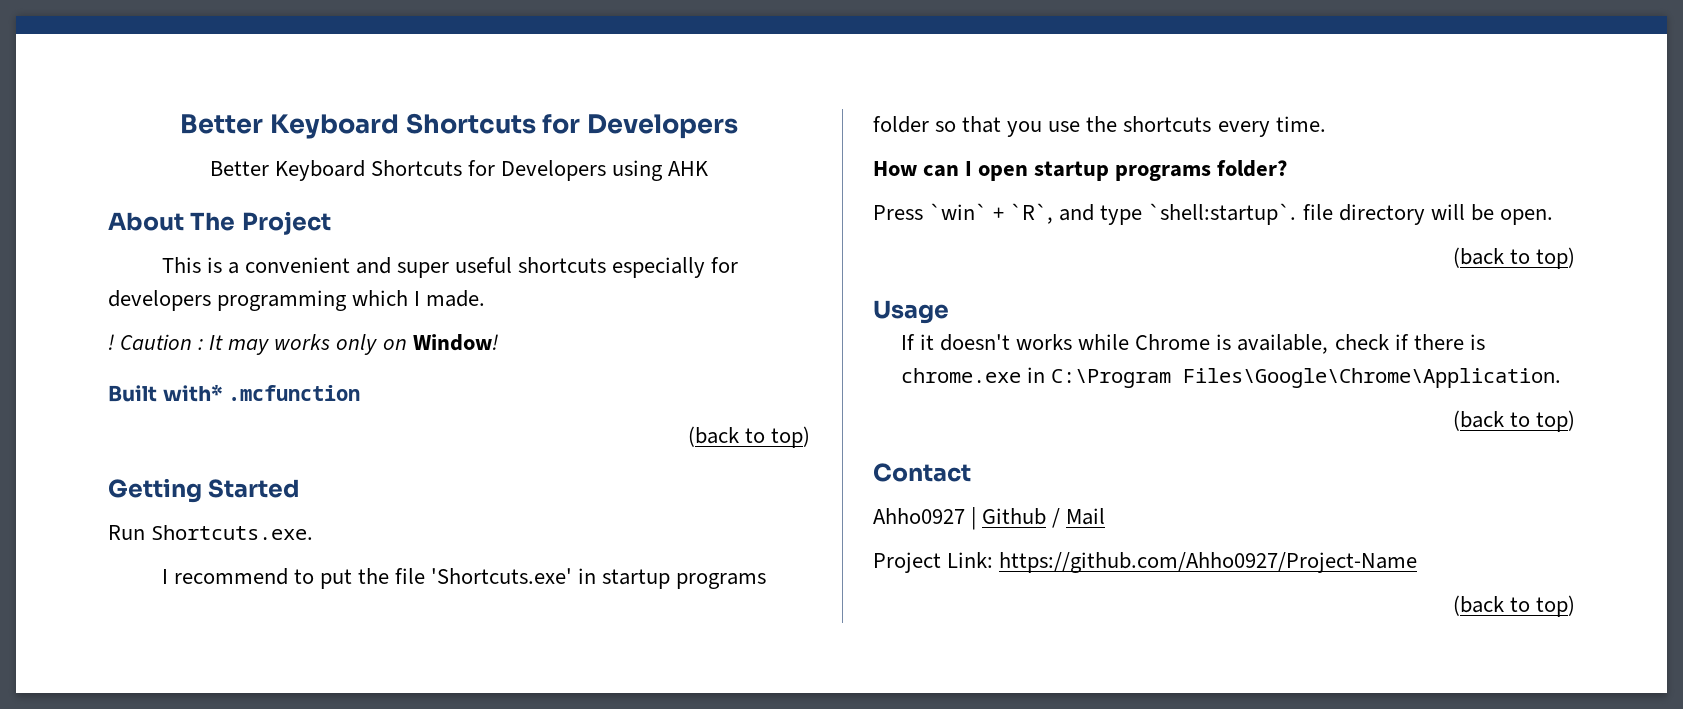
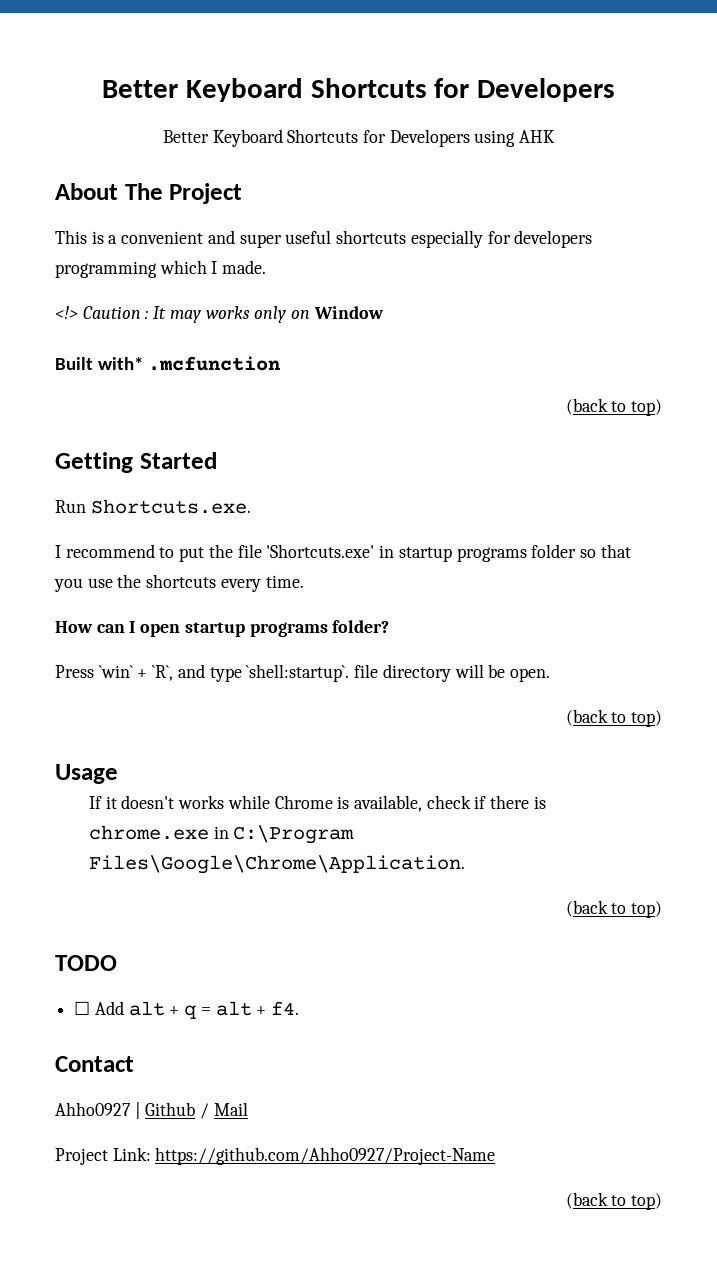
[108,334,114,350] ! -> [55,306,78,319] <!>
[412,334,498,351] Window! -> [313,306,384,319] Window
(1575, 421) none -> [55,955,117,971] [74,1001,300,1019] // TODO // ☐ Add alt + q = alt + f4.

